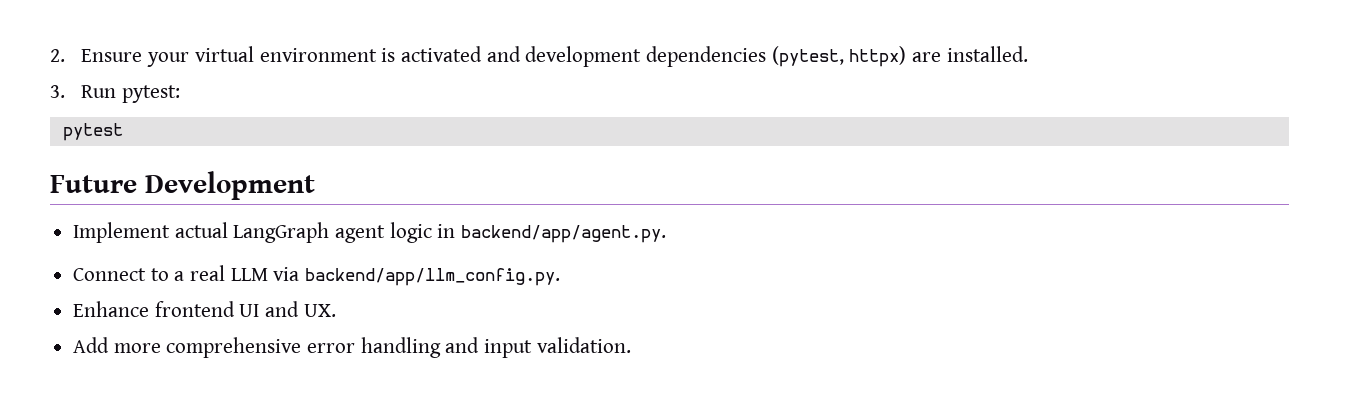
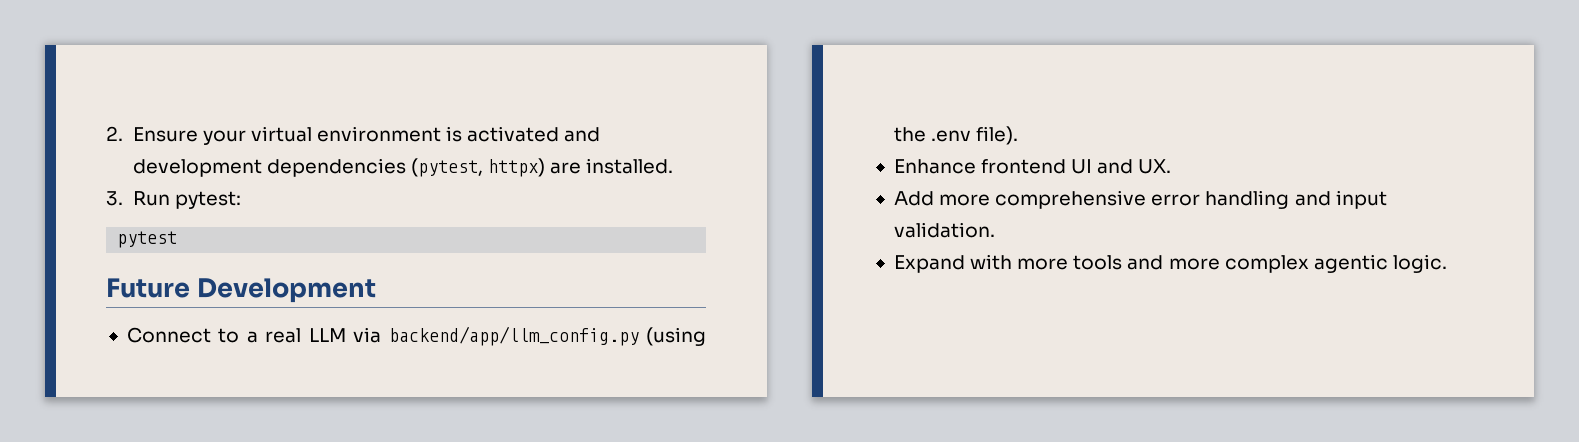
[73,222,667,243] // Implement actual LangGraph agent logic in backend/app/agent.py. -> (376, 290) none
[305,268,561,286] backend/app/llm_config.py. -> [388,326,707,346] [893,126,1019,145] backend/app/llm_config.py (using the .env file).
(631, 345) none -> [893,254,1447,273] // Expand with more tools and more complex agentic logic.

